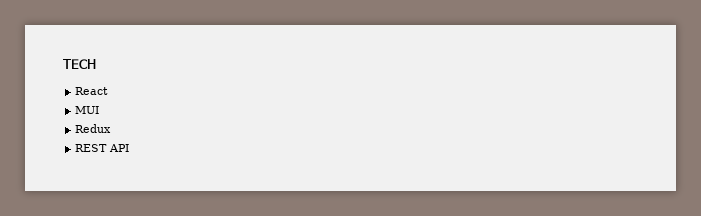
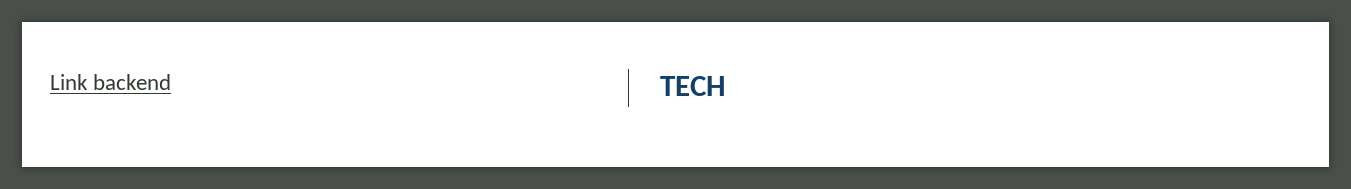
(63, 64) none -> [50,74,172,90] Link backend //
[75,87,109,95] [75,106,100,114] [75,124,112,133] [75,144,130,152] // React // MUI // Redux // REST API -> (726, 86) none

